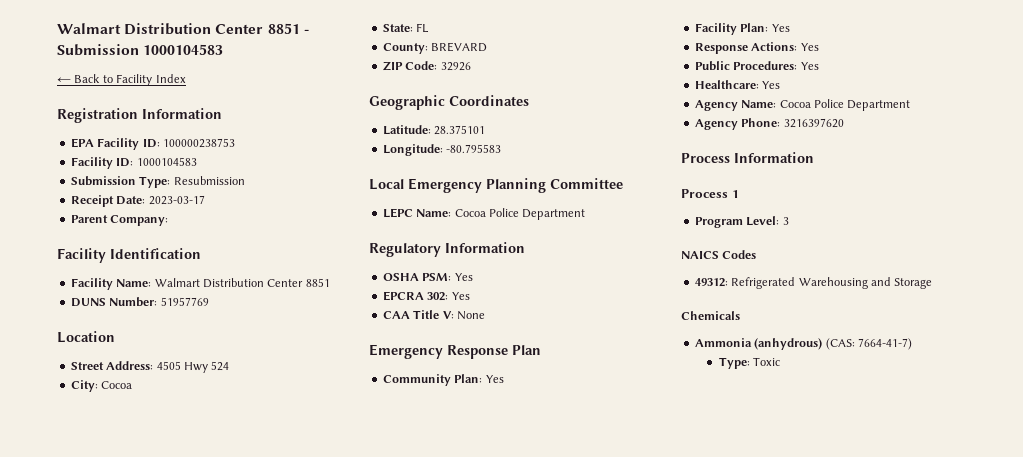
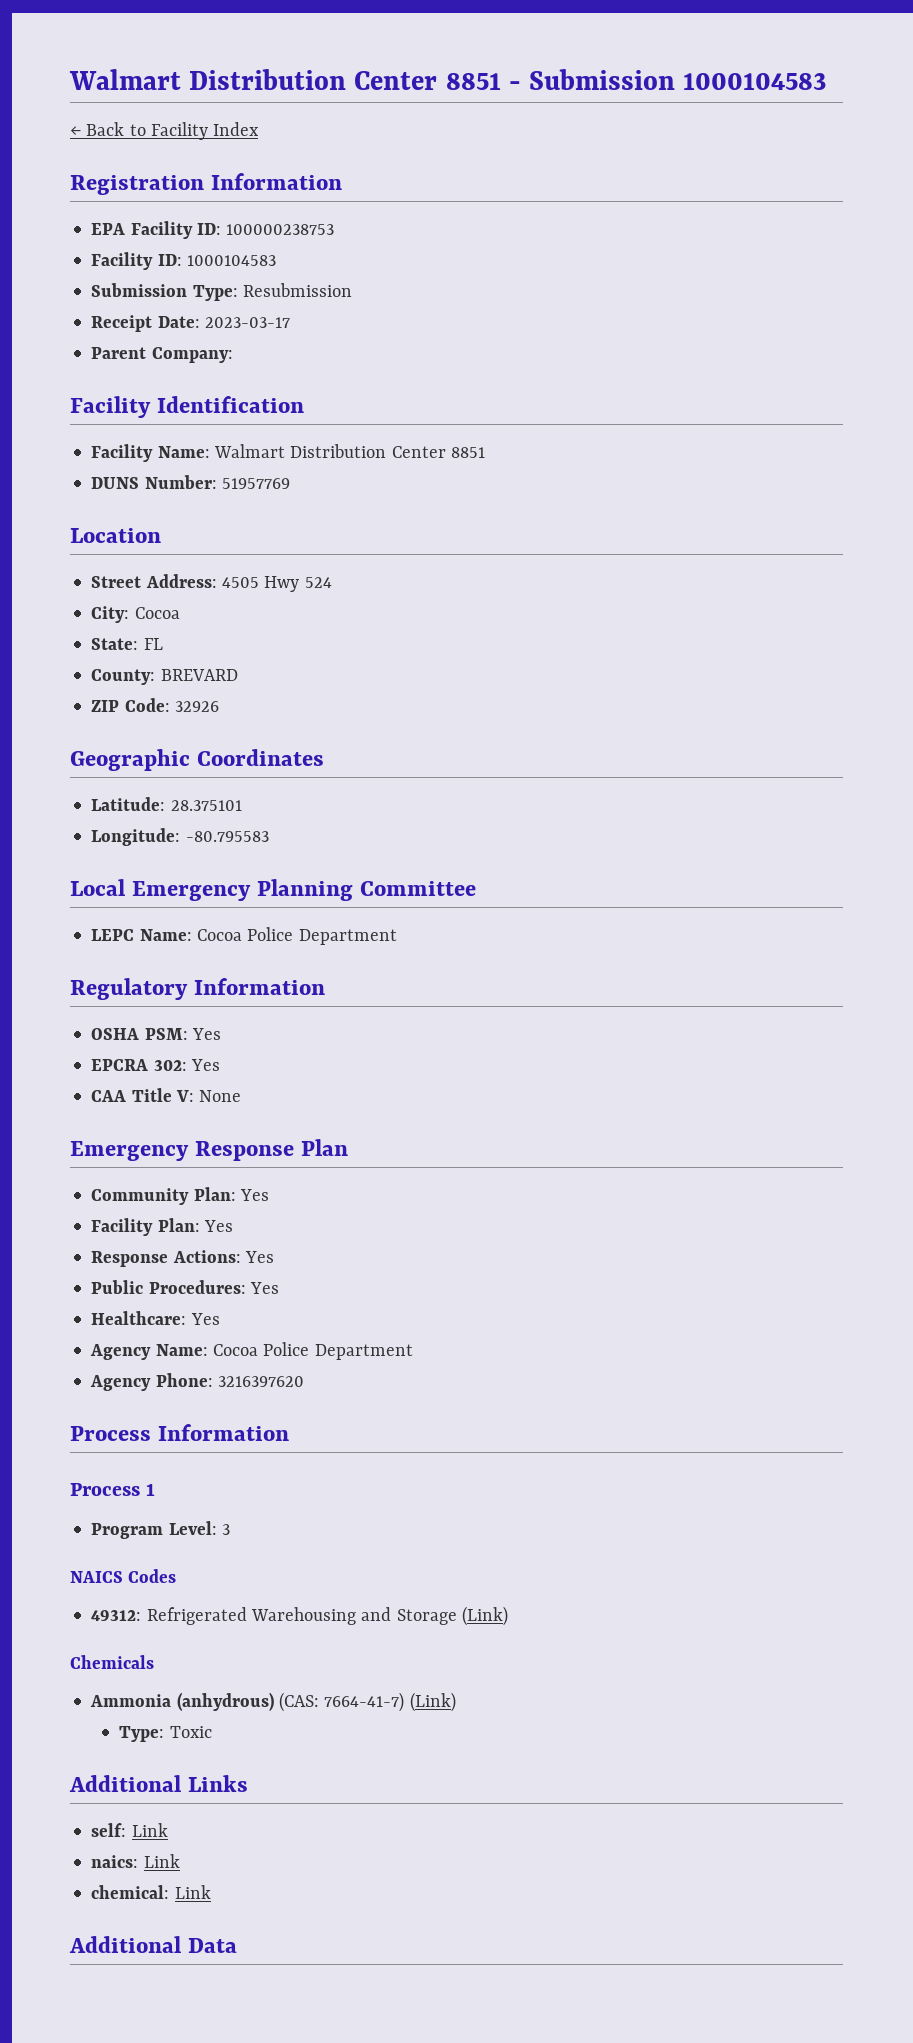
(933, 283) none -> [461,1606,508,1626] (Link)
(912, 344) none -> [409,1692,456,1712] (Link)
(780, 361) none -> [69,1775,249,1792] [91,1823,168,1837] [91,1854,180,1868] [91,1885,211,1899] [69,1936,238,1953] // Additional Links // self: Link // naics: Link // chemical: Link // Additional Data

